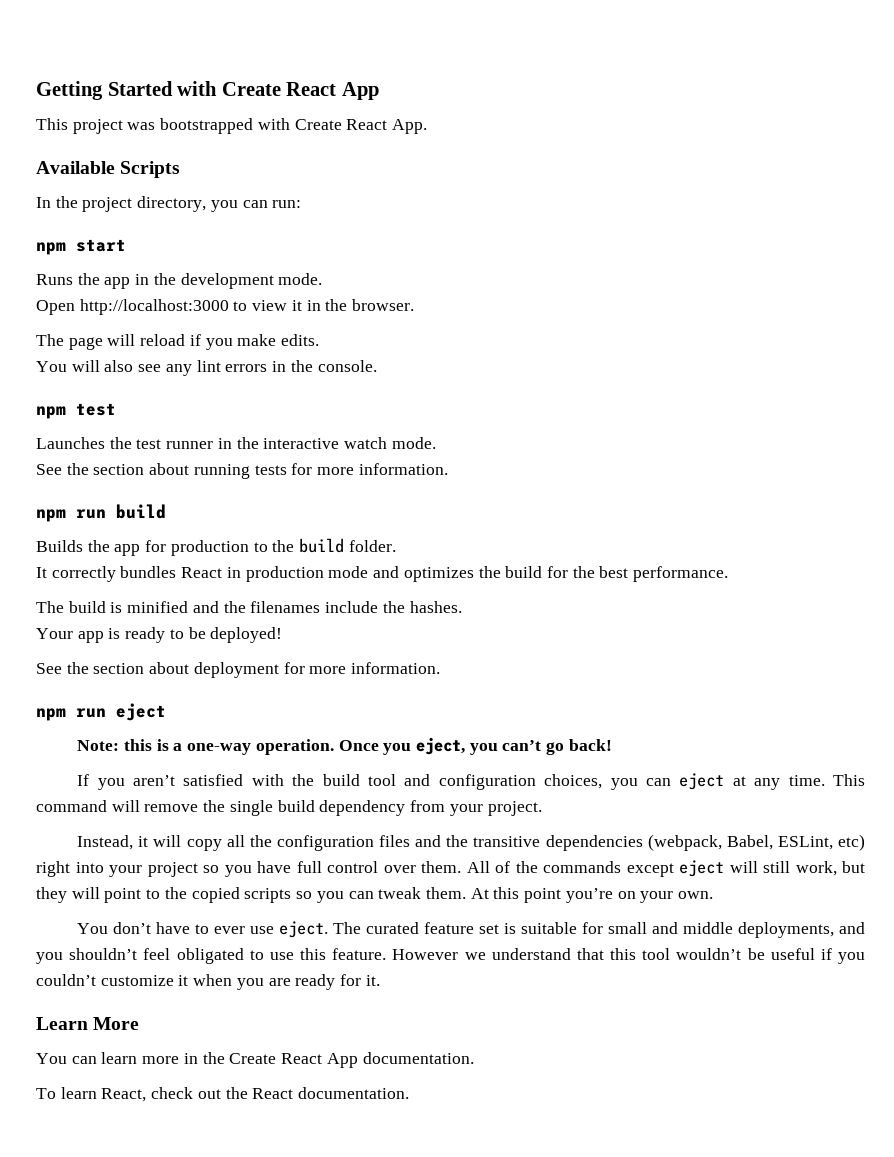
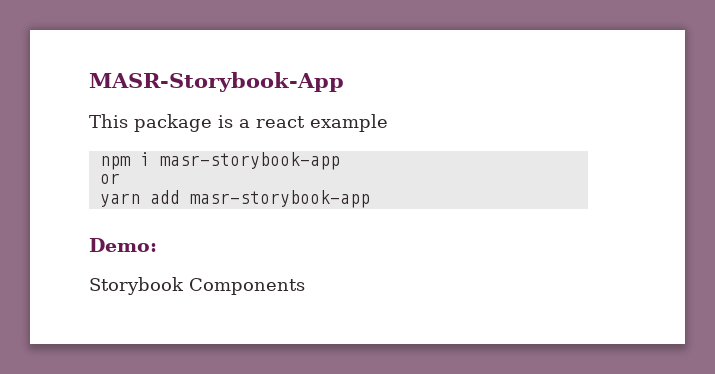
[36,81,379,100] [36,118,428,134] [36,161,181,178] [36,196,302,212] [36,239,126,255] [36,273,323,289] [36,299,415,315] [36,334,320,350] [36,360,377,376] [36,403,116,419] [36,437,436,449] [36,463,448,479] [36,504,166,522] [36,538,396,556] [36,566,729,582] [36,601,462,613] [36,627,283,643] [36,662,441,678] [36,703,166,721] [77,737,612,755] [77,773,865,790] [36,800,542,816] [77,834,865,851] [36,860,865,877] [36,887,714,903] [77,921,866,938] [36,948,865,964] [36,974,380,990] [36,1017,140,1030] [36,1052,474,1068] [36,1087,410,1102] Getting Started with Create React App // This project was bootstrapped with Create React App. // Available Scripts // In the project directory, you can run: // npm start // Runs the app in the development mode. // Open http://localhost:3000 to view it in the browser. // The page will reload if you make edits. // You will also see any lint errors in the console. // npm test // Launches the test runner in the interactive watch mode. // See the section about running tests for more information. // npm run build // Builds the app for production to the build folder. // It correctly bundles React in production mode and optimizes the build for the best performance. // The build is minified and the filenames include the hashes. // Your app is ready to be deployed! // See the section about deployment for more information. // npm run eject // Note: this is a one-way operation. Once you eject, you can’t go back! // If you aren’t satisfied with the build tool and configuration choices, you can eject at any time. This command will remove the single build dependency from your project. // Instead, it will copy all the configuration files and the transitive dependencies (webpack, Babel, ESLint, etc) right into your project so you have full control over them. All of the commands except eject will still work, but they will point to the copied scripts so you can tweak them. At this point you’re on your own. // You don’t have to ever use eject. The curated feature set is suitable for small and middle deployments, and you shouldn’t feel obligated to use this feature. However we understand that this tool wouldn’t be useful if you couldn’t customize it when you are ready for it. // Learn More // You can learn more in the Create React App documentation. // To learn React, check out the React documentation. -> [89,72,344,92] [89,114,388,132] [99,152,340,170] [99,173,120,184] [99,190,370,208] [89,238,157,252] [89,277,305,295] MASR-Storybook-App // This package is a react example // npm i masr-storybook-app // or // yarn add masr-storybook-app // Demo: // Storybook Components

